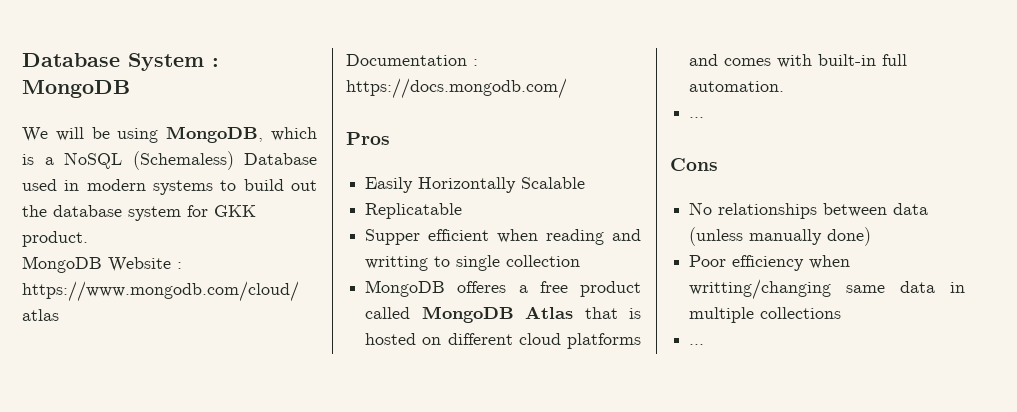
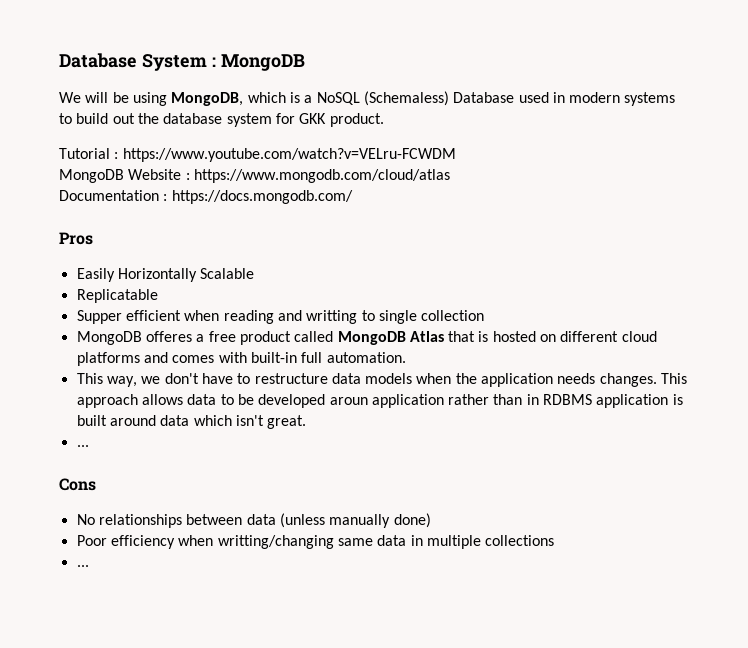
(88, 239) none -> [59,148,456,162] // Tutorial : https://www.youtube.com/watch?v=VELru-FCWDM
(785, 86) none -> [76,373,688,387] [76,394,683,408] [76,415,307,429] // This way, we don't have to restructure data models when the application needs changes. This approach allows data to be developed aroun application rather than in RDBMS application is built around data which isn't great.

